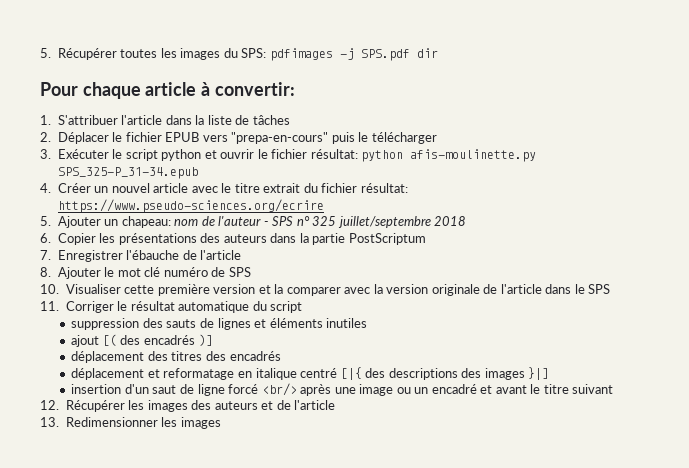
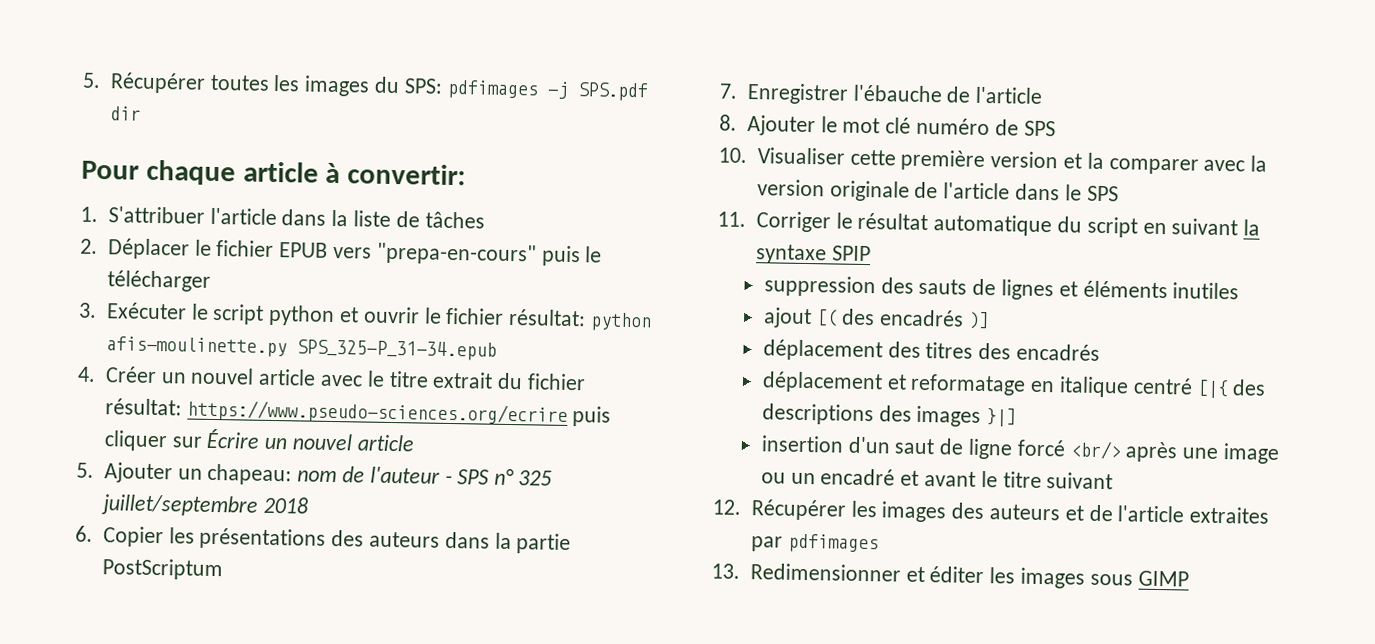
(324, 206) none -> [572,406,612,427] [103,428,415,452] puis cliquer sur Écrire un nouvel article
(303, 307) none -> [1142,218,1261,236] [755,244,871,265] en suivant la syntaxe SPIP
(336, 405) none -> [1189,506,1270,524] [750,533,879,554] extraites par pdfimages
[161,417,221,429] les images -> [905,566,1189,589] et éditer les images sous GIMP

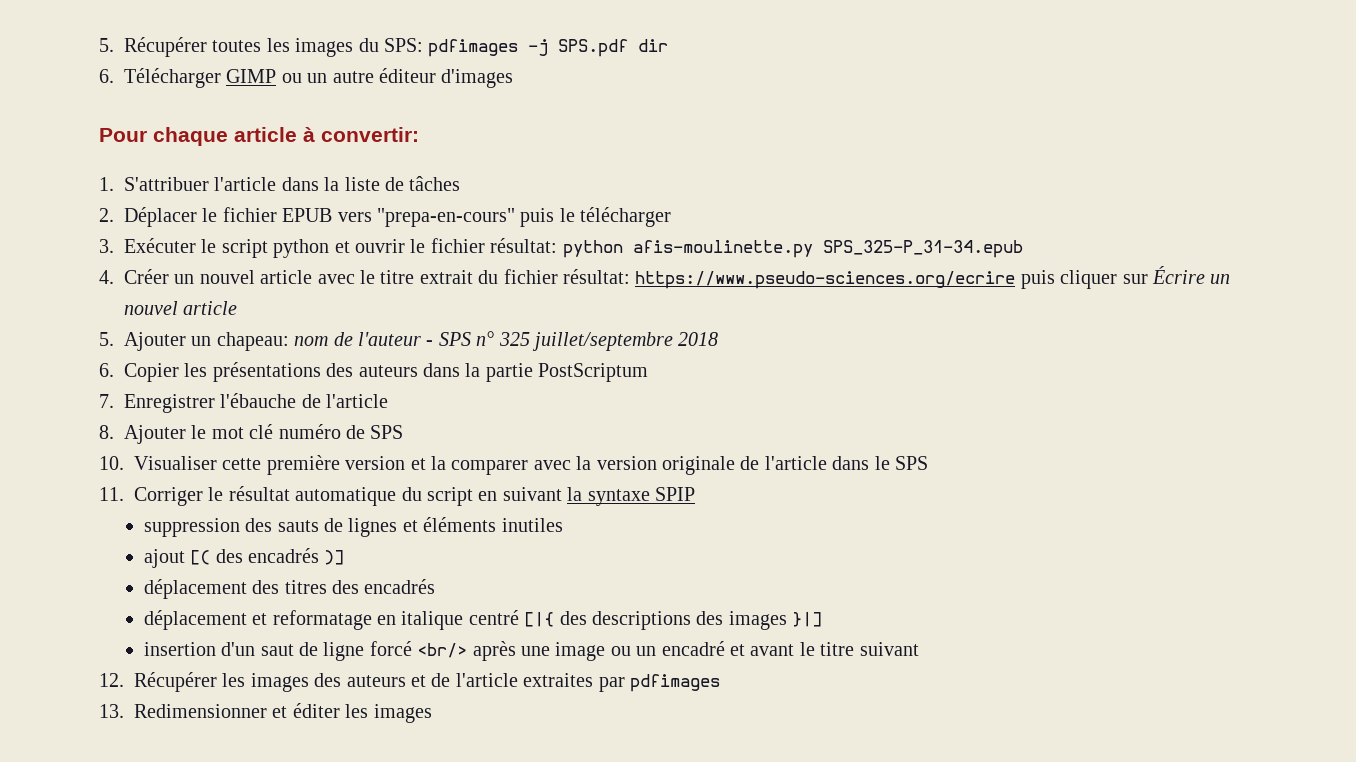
(141, 113) none -> [99,68,514,88] // 6. Télécharger GIMP ou un autre éditeur d'images
[1089,570,1189,587] sous GIMP -> (432, 713) none

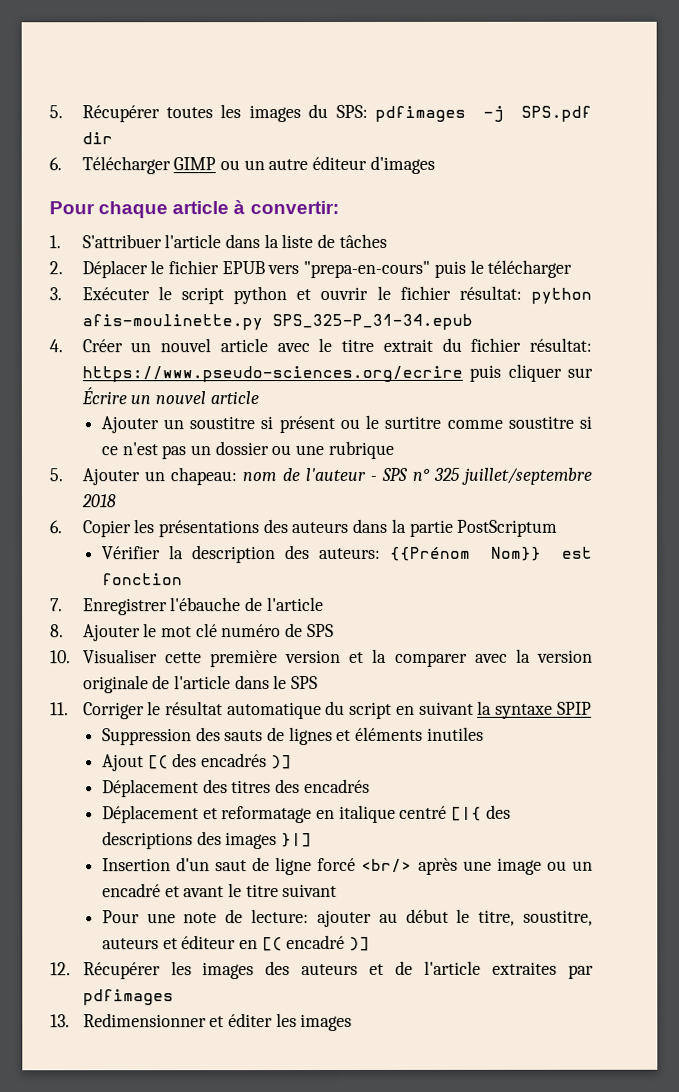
(238, 308) none -> [100,414,592,434] [100,440,394,460] // Ajouter un soustitre si présent ou le surtitre comme soustitre si ce n'est pas un dossier ou une rubrique
(649, 372) none -> [101,545,593,564] [101,573,183,586] // Vérifier la description des auteurs: {{Prénom Nom}} est fonction
[143,518,240,537] suppression -> [101,728,192,746] Suppression
[143,549,185,568] ajout -> [101,754,144,772] Ajout
[143,579,247,599] déplacement -> [101,779,199,798] Déplacement
[143,610,247,630] déplacement -> [101,805,199,824] Déplacement
[143,642,216,656] insertion -> [101,858,171,872] Insertion
(919, 649) none -> [101,908,593,928] [101,934,371,952] // Pour une note de lecture: ajouter au début le titre, soustitre, auteurs et éditeur en [( encadré )]

